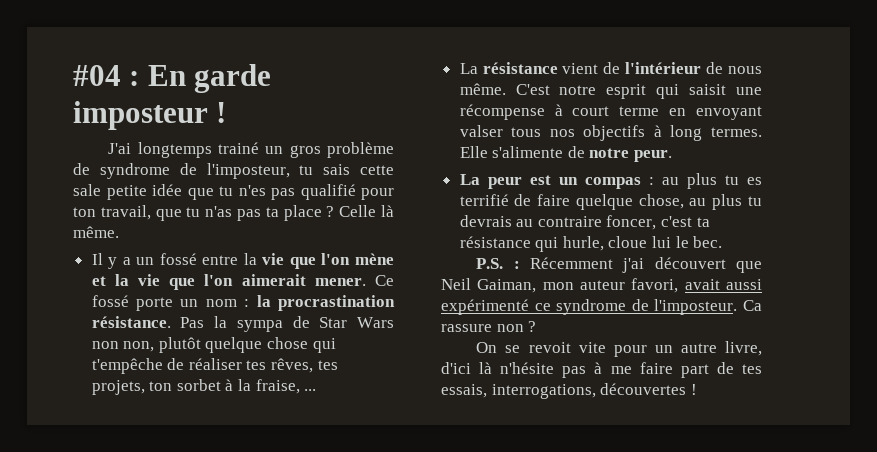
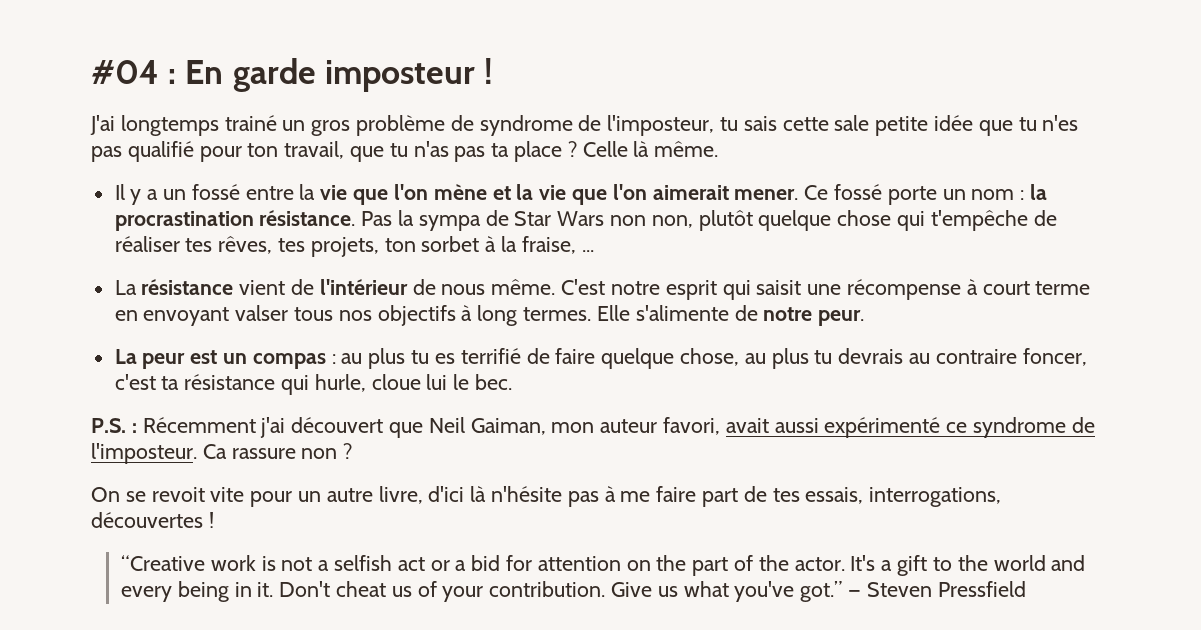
(697, 389) none -> [121,555,1086,576] [121,581,1026,602] // “Creative work is not a selfish act or a bid for attention on the part of the actor. It's a gift to the world and every being in it. Don't cheat us of your contribution. Give us what you've got.” — Steven Pressfield

